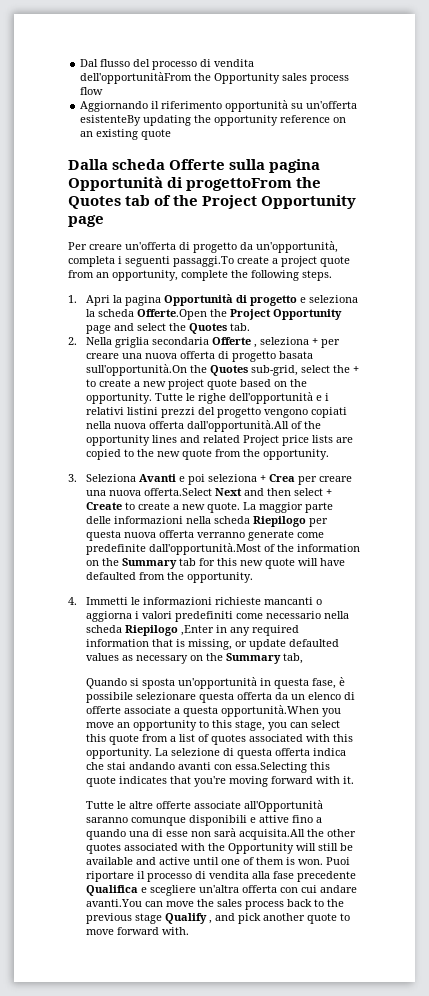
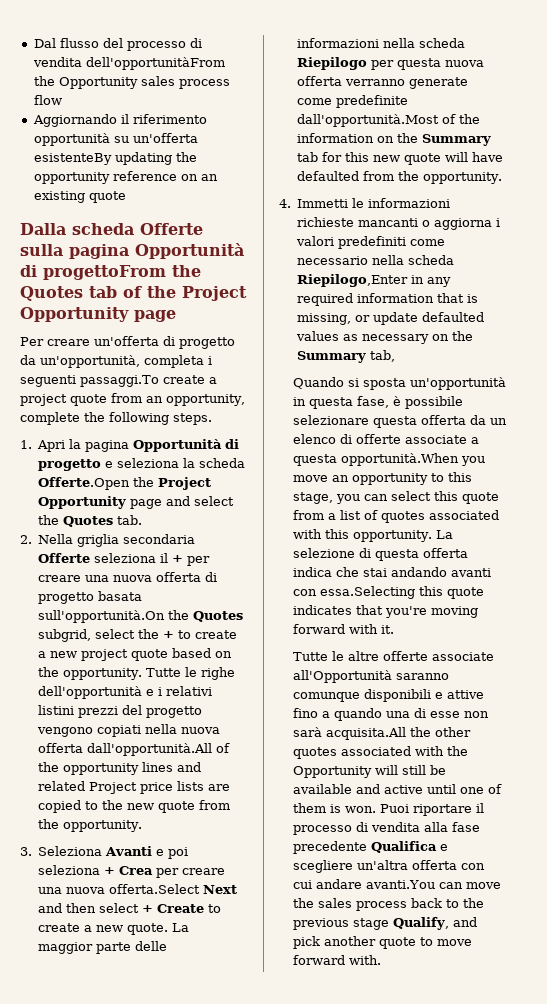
[254,337,310,348] , seleziona -> [94,553,169,563] seleziona il
[251,365,299,376] sub-grid, -> [38,629,92,642] subgrid,
[125,625,215,636] Riepilogo ,Enter -> [297,274,409,287] Riepilogo,Enter
[165,913,213,924] Qualify , -> [392,917,449,930] Qualify,

